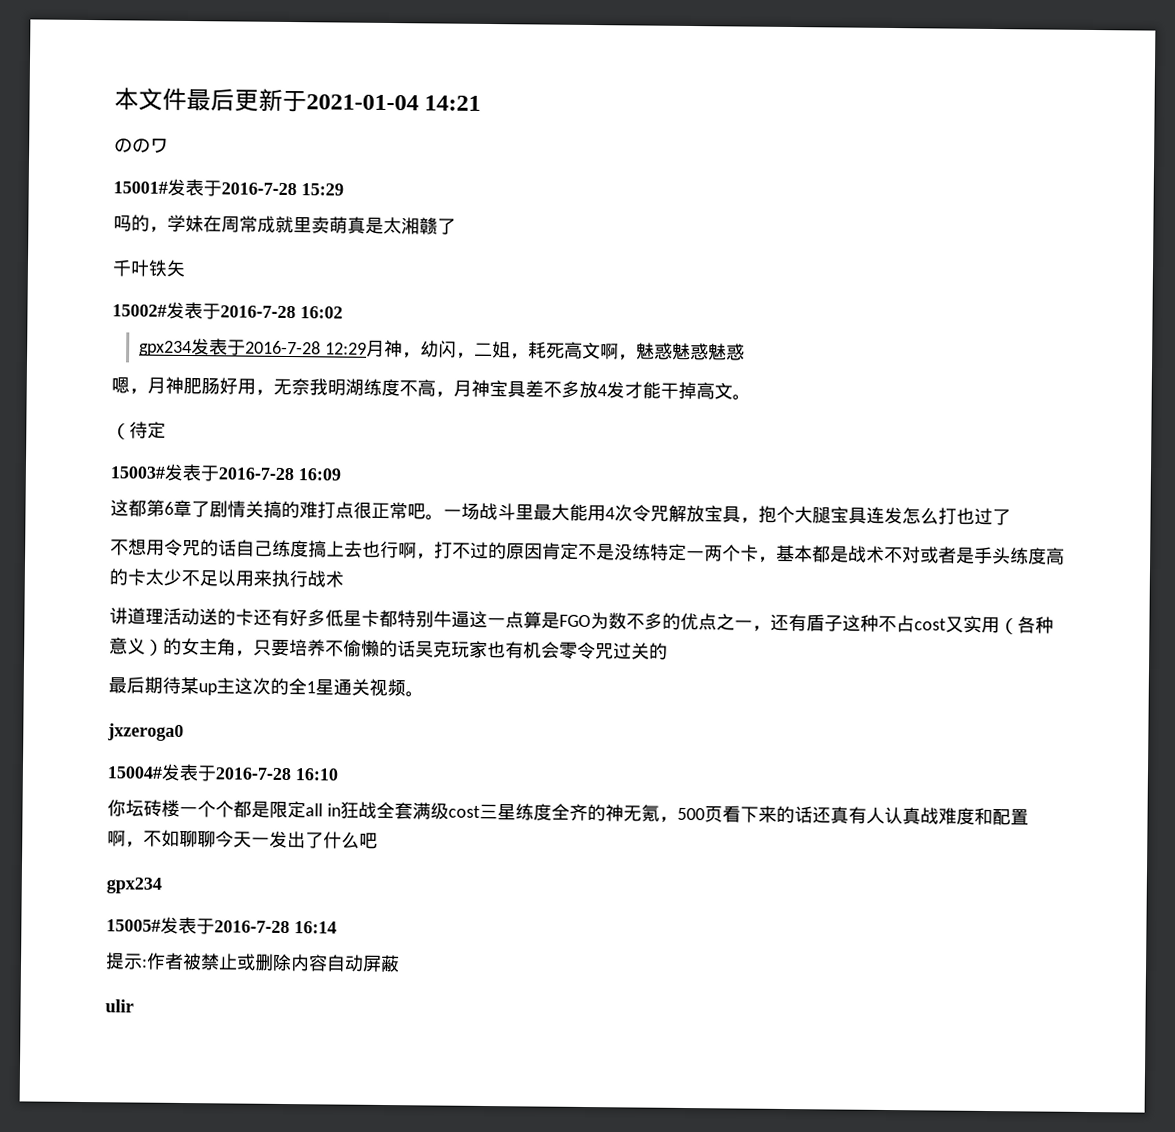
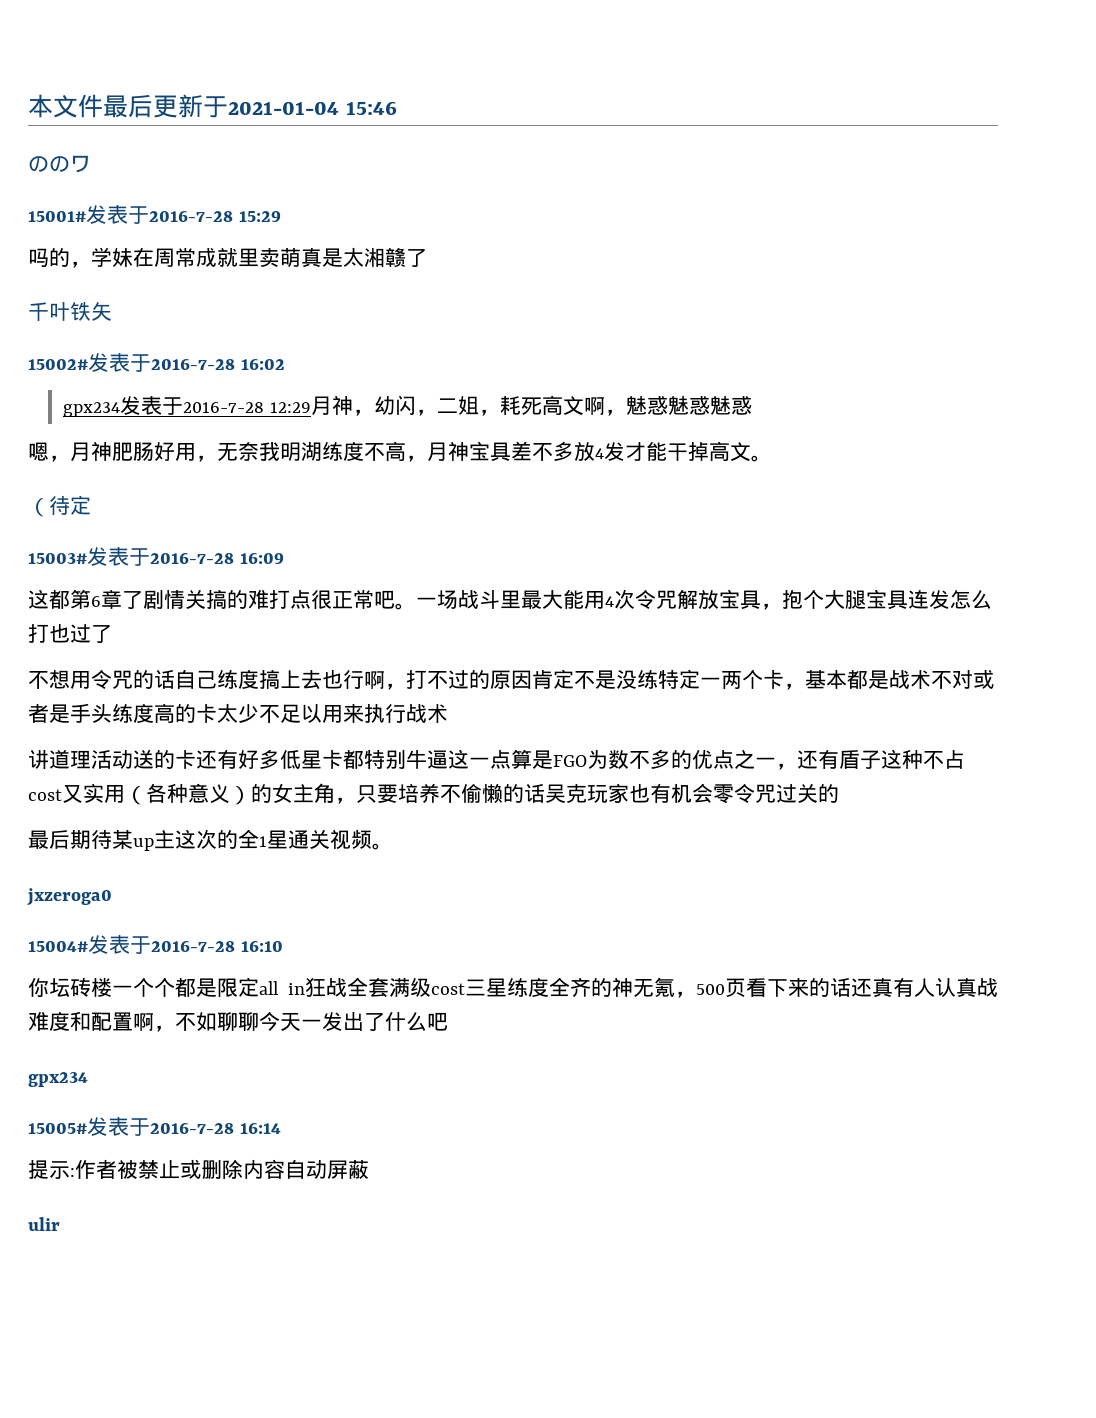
[424,95,482,111] 14:21 -> [345,101,397,115] 15:46

